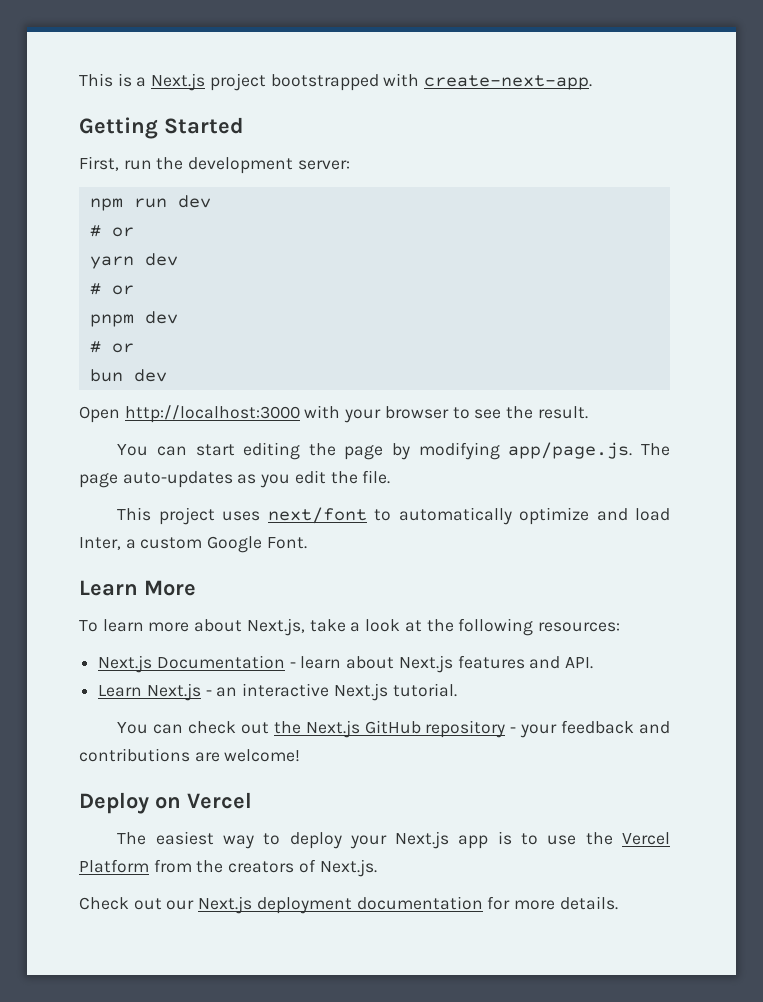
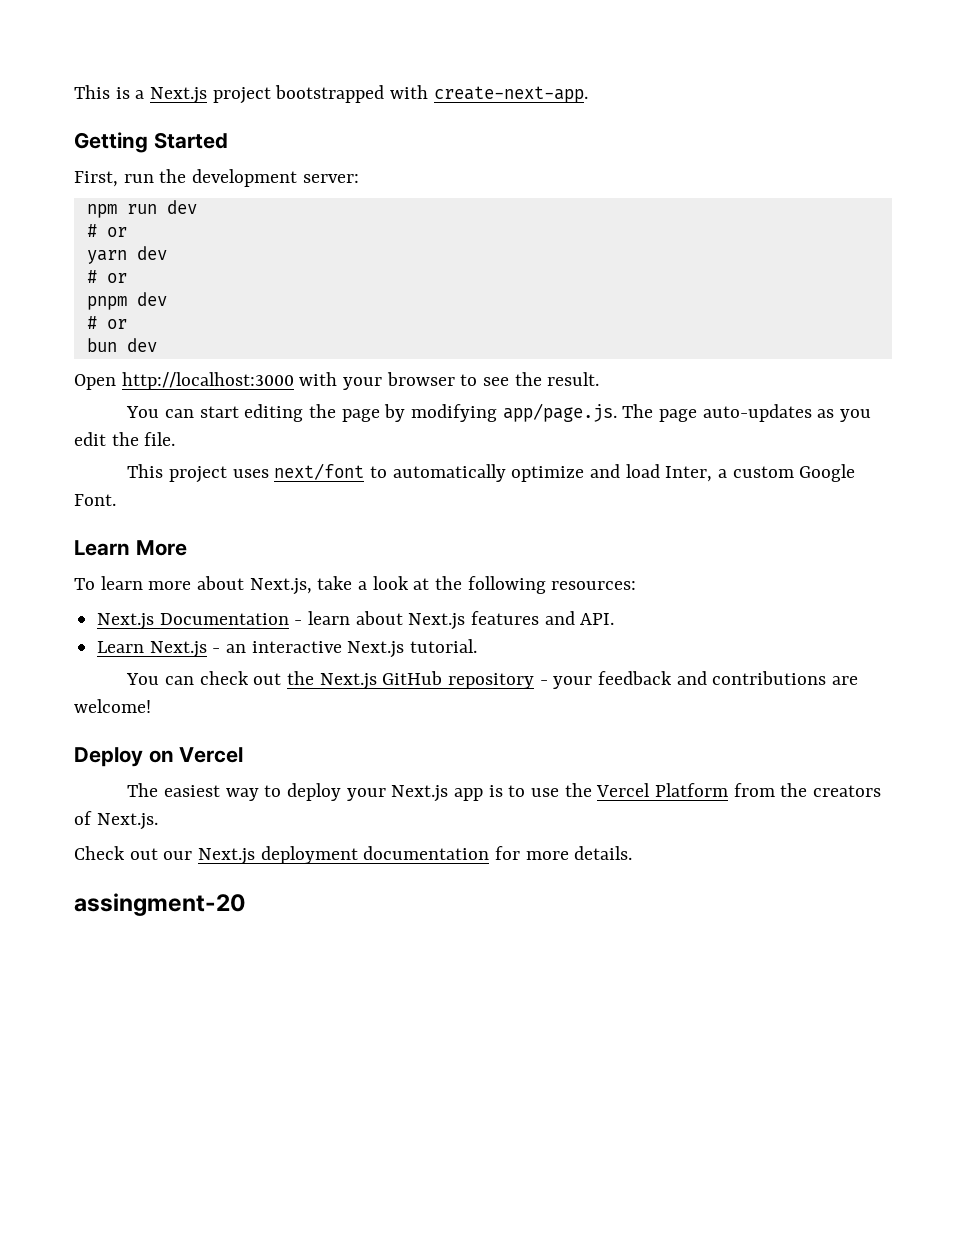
(618, 903) none -> [74,893,246,916] // assingment-20

